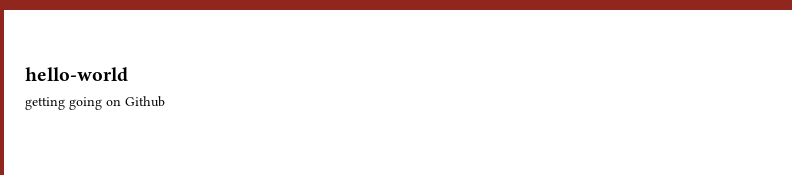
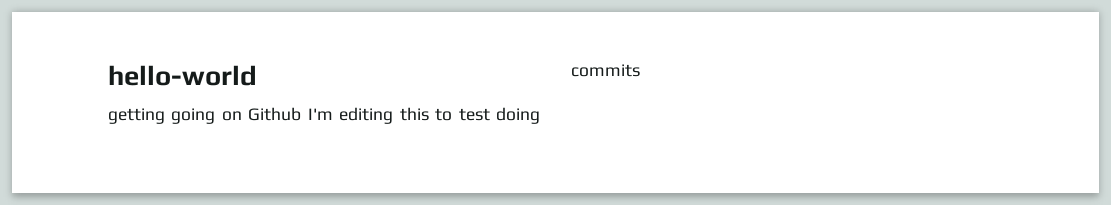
(165, 101) none -> [307,107,540,124] [571,64,640,77] I'm editing this to test doing commits

